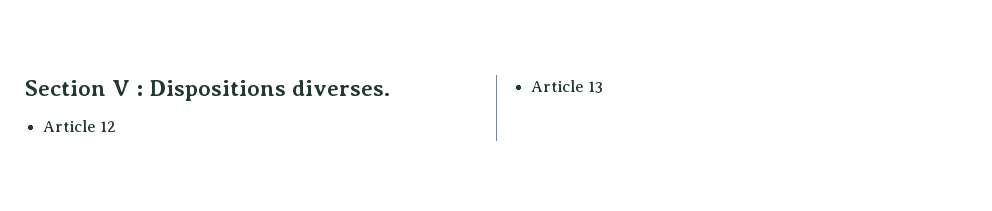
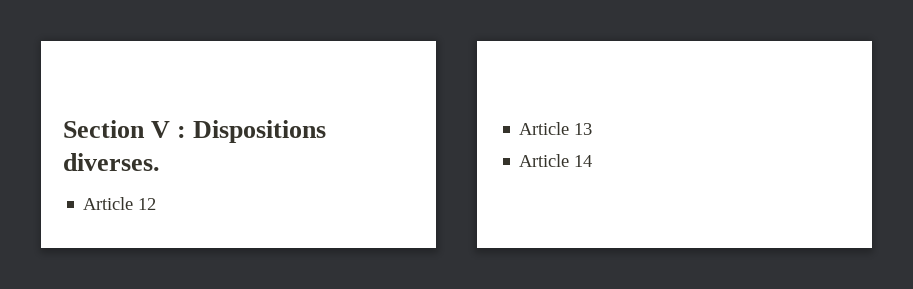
(603, 87) none -> [519,154,593,167] // Article 14

